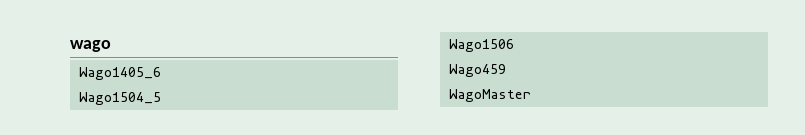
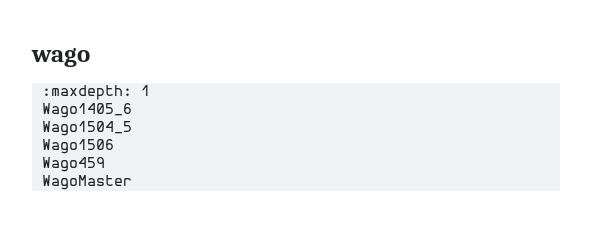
(111, 46) none -> [41,85,150,100] // :maxdepth: 1

